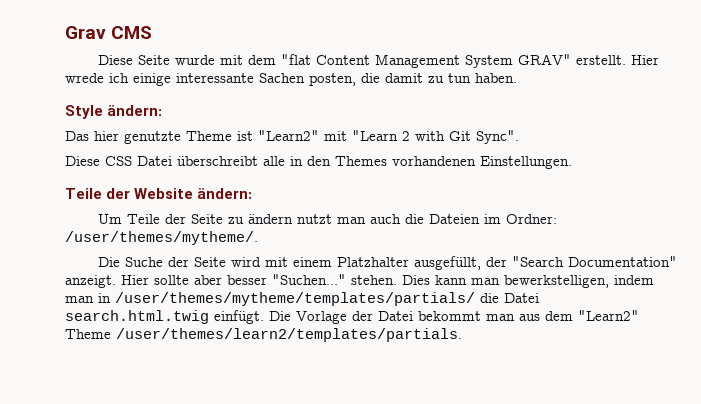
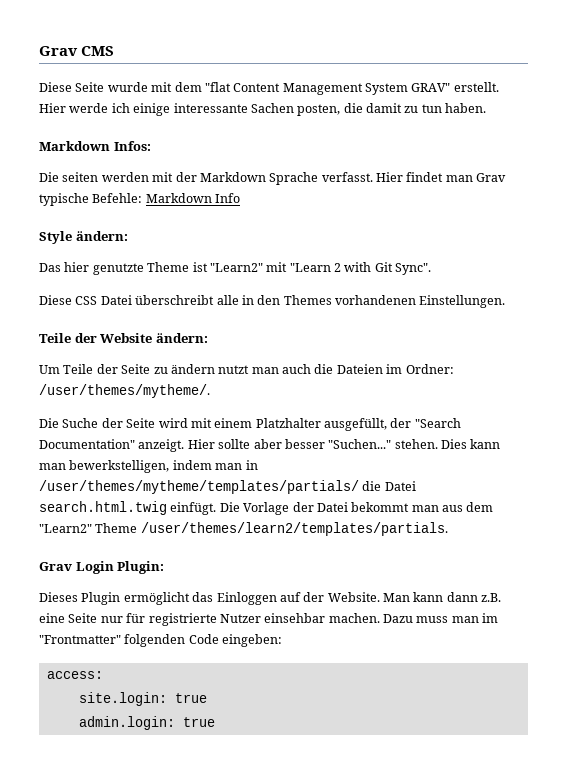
[65,73,104,83] wrede -> [69,103,109,113] werde
(517, 78) none -> [39,141,151,151] [39,172,507,185] [39,193,241,206] // Markdown Infos: // Die seiten werden mit der Markdown Sprache verfasst. Hier findet man Grav typische Befehle: Markdown Info
(462, 335) none -> [39,561,165,574] [39,592,502,605] [39,613,499,626] [39,634,283,647] [46,671,103,679] [78,692,207,706] [78,716,215,730] // Grav Login Plugin: // Dieses Plugin ermöglicht das Einloggen auf der Website. Man kann dann z.B. eine Seite nur für registrierte Nutzer einsehbar machen. Dazu muss man im "Frontmatter" folgenden Code eingeben: // access: // site.login: true // admin.login: true

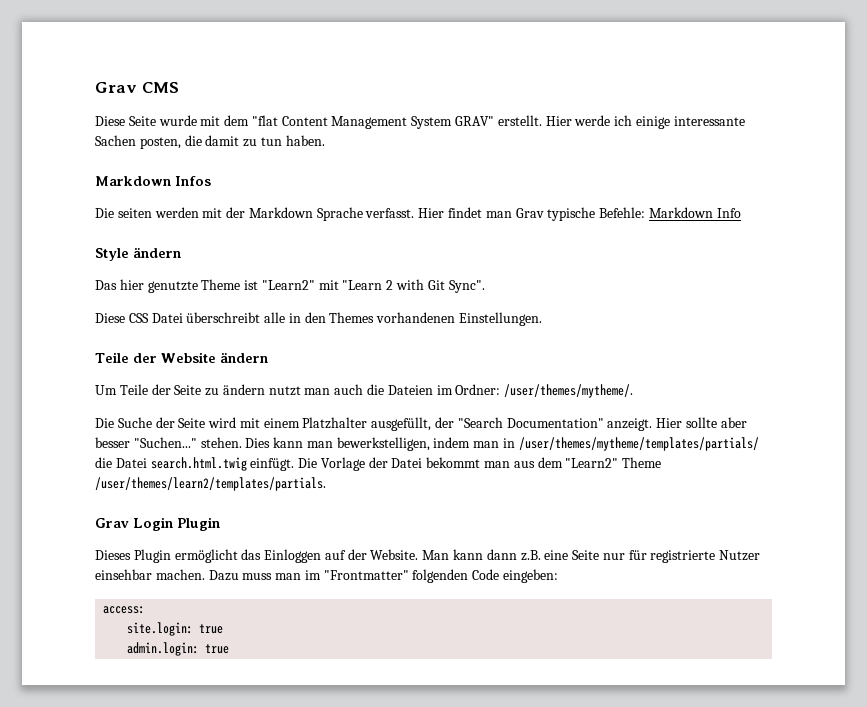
[113,141,151,151] Infos: -> [175,176,211,186] Infos
[75,231,128,241] ändern: -> [133,248,181,258] ändern
[155,333,208,343] ändern: -> [219,353,268,363] ändern
[117,561,165,574] Plugin: -> [177,517,220,531] Plugin

